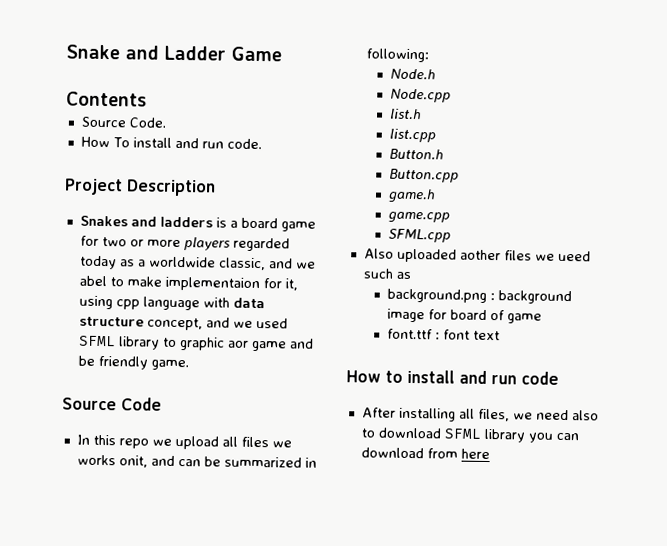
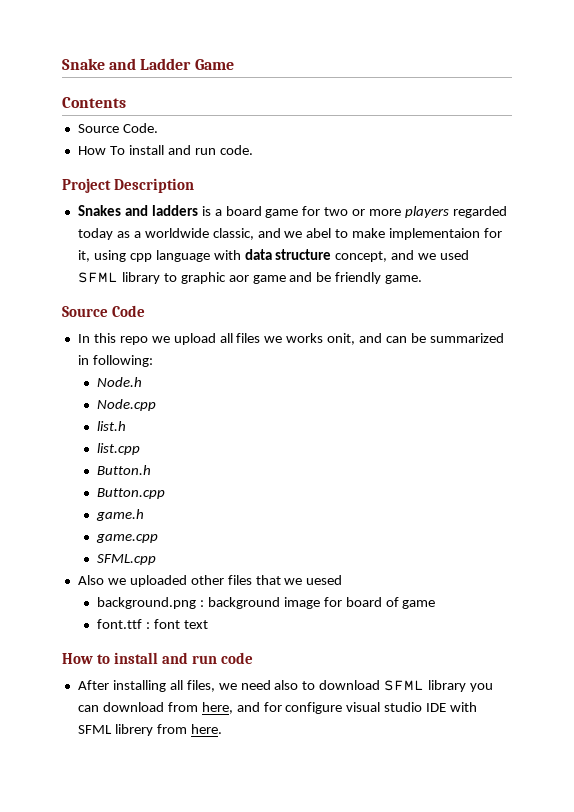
[396,248,591,263] [362,268,412,280] uploaded aother files we ueed such as -> [107,575,343,587] we uploaded other files that we uesed
[460,448,490,460] here -> [201,702,478,714] [77,724,222,736] here, and for configure visual studio IDE with SFML librery from here.

